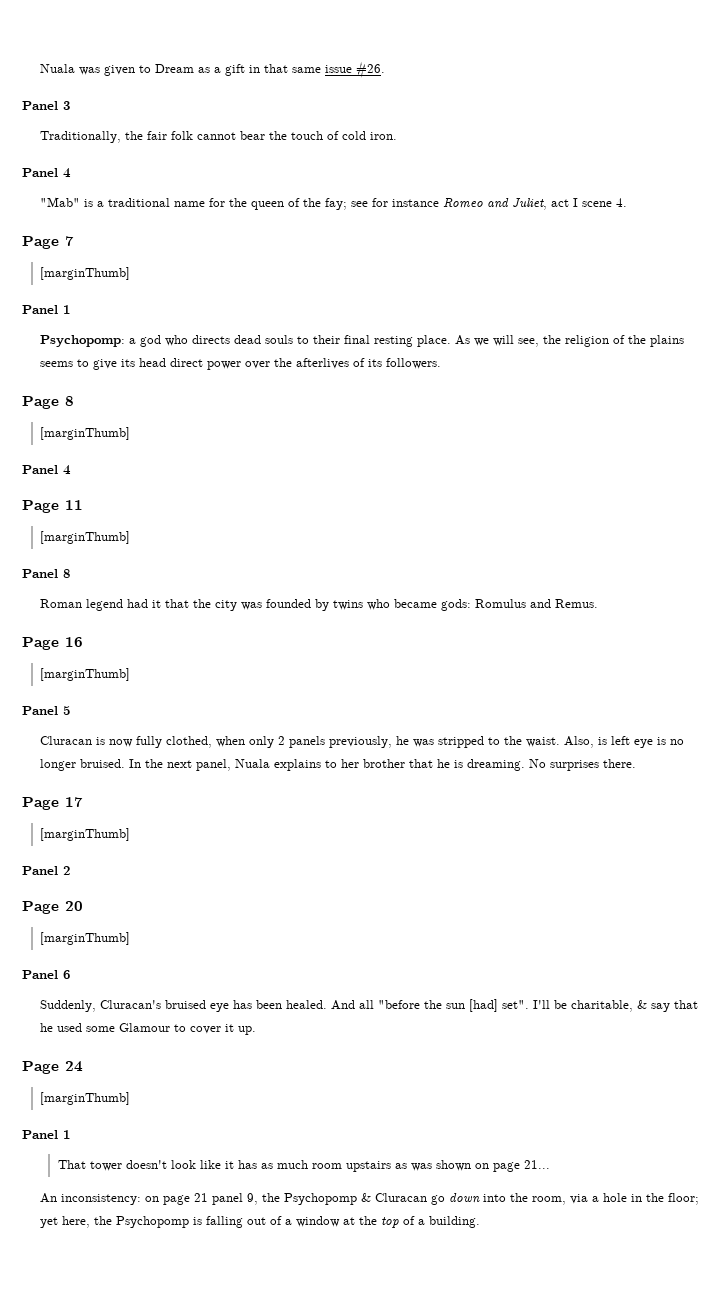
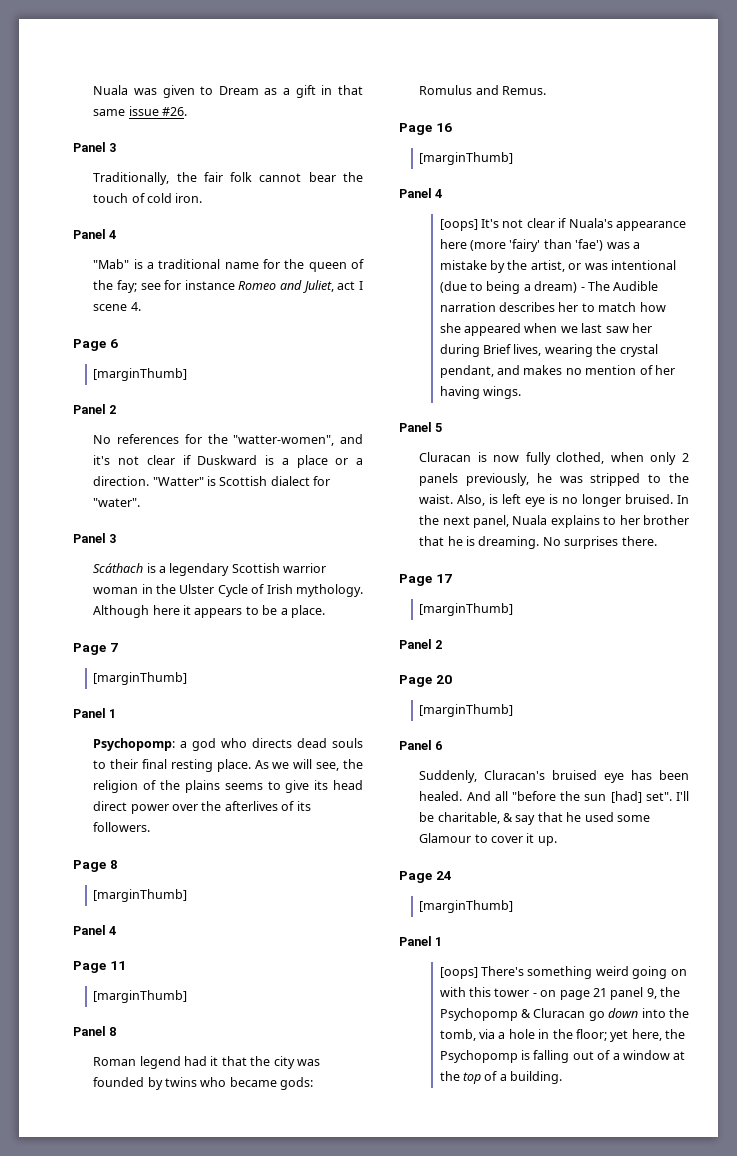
(627, 202) none -> [73,339,118,351] [93,368,188,381] [73,404,117,414] [93,434,363,446] [93,455,363,468] [93,476,331,486] [93,498,141,507] [73,533,117,543] [93,563,327,576] [93,584,364,597] [93,605,325,618] // Page 6 // [marginThumb] // Panel 2 // No references for the "watter-women", and it's not clear if Duskward is a place or a direction. "Watter" is Scottish dialect for "water". // Panel 3 // Scáthach is a legendary Scottish warrior woman in the Ulster Cycle of Irish mythology. Although here it appears to be a place.
(130, 674) none -> [399,188,443,198] [439,218,686,231] [439,239,640,252] [439,260,676,273] [439,281,659,294] [439,302,666,312] [439,323,652,336] [439,344,658,357] [439,365,675,378] [439,386,522,399] // Panel 4 // [oops] It's not clear if Nuala's appearance here (more 'fairy' than 'fae') was a mistake by the artist, or was intentional (due to being a dream) - The Audible narration describes her to match how she appeared when we last saw her during Brief lives, wearing the crystal pendant, and makes no mention of her having wings.
[57,1160,550,1172] [39,1193,141,1205] That tower doesn't look like it has as much room upstairs as was shown on page 21... // An inconsistency: -> [439,966,687,979] [439,987,537,997] [oops] There's something weird going on with this tower -
[531,1196,566,1205] room, -> [439,1029,476,1041] tomb,

